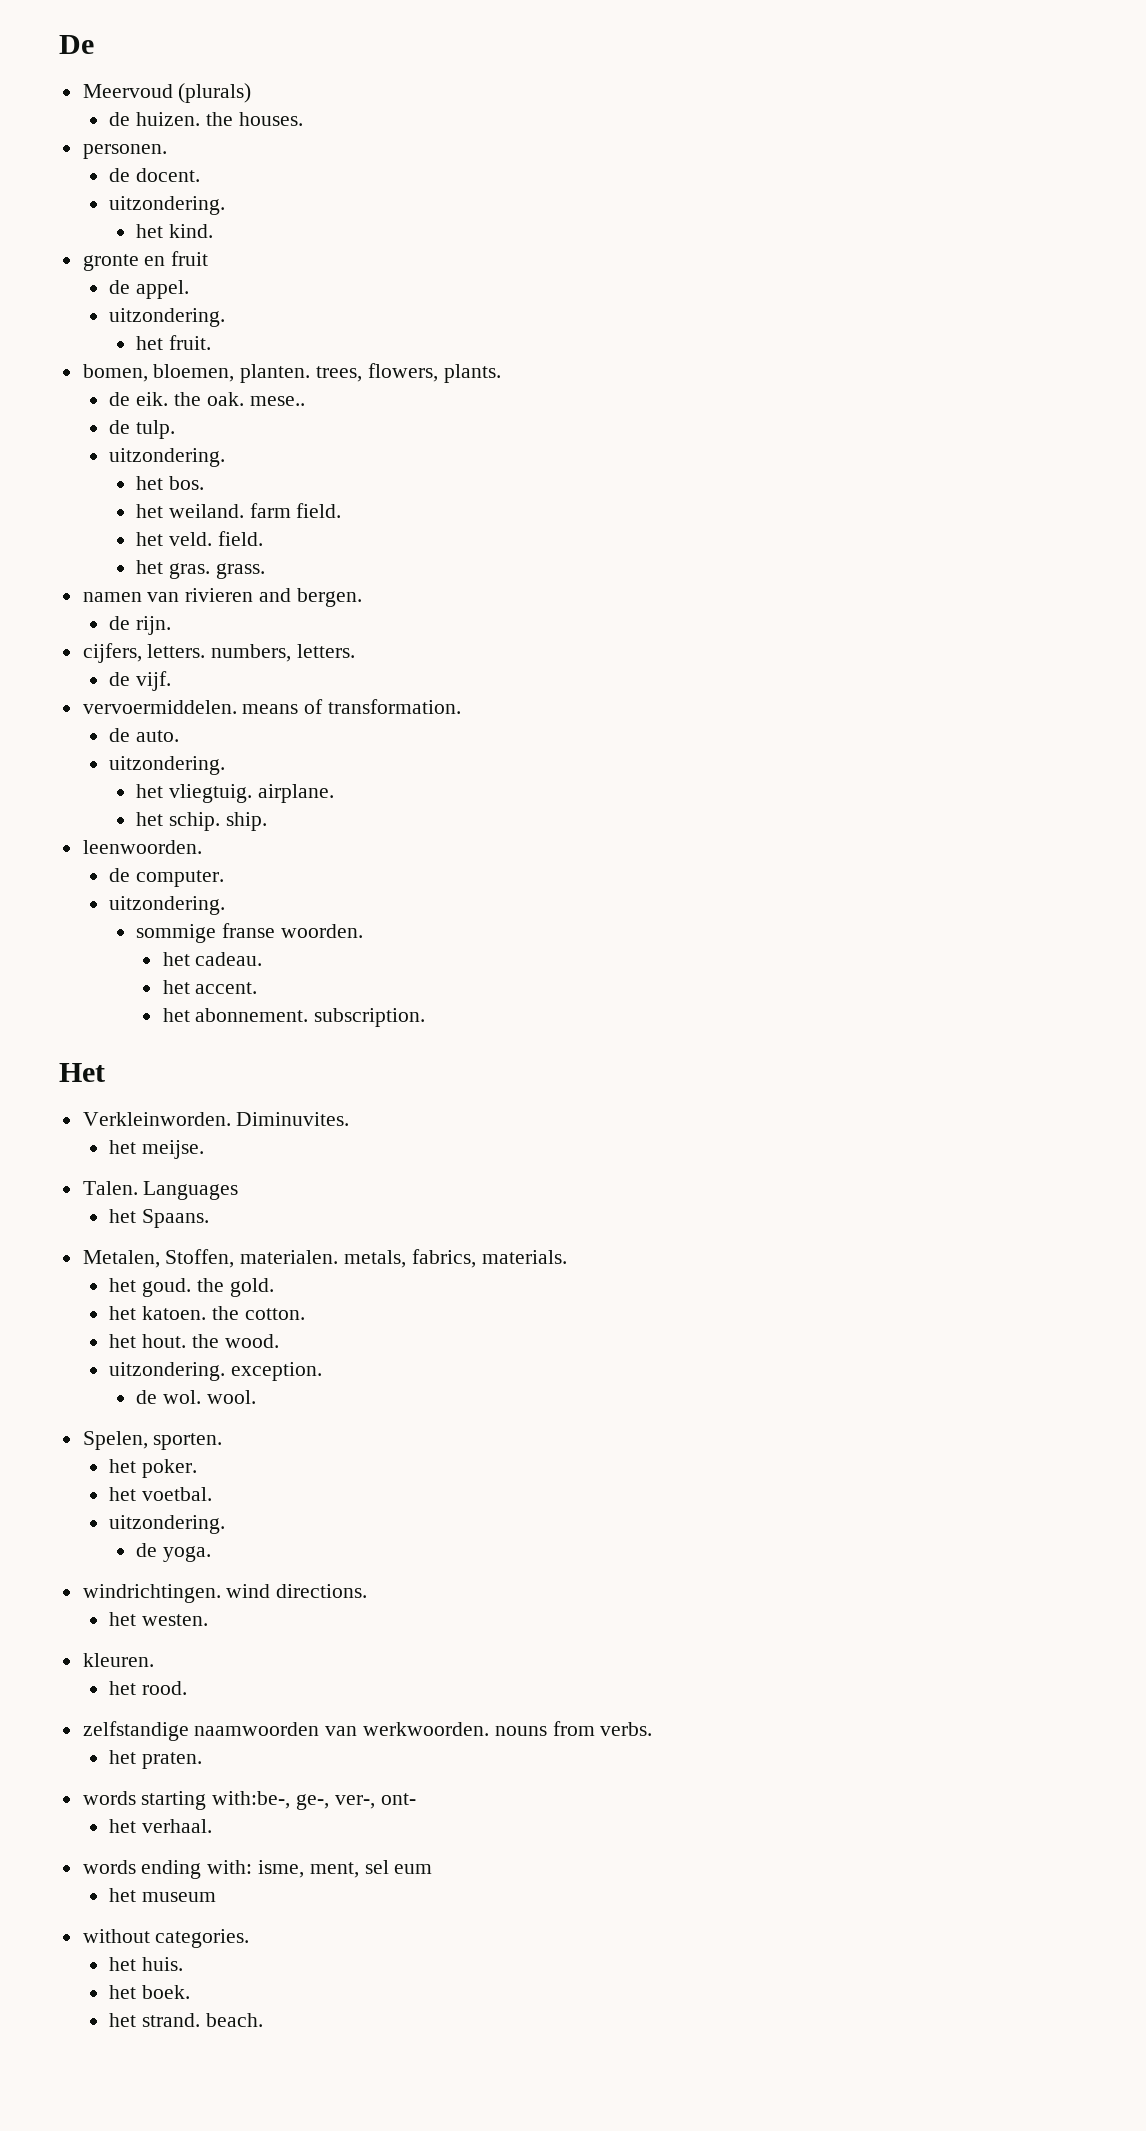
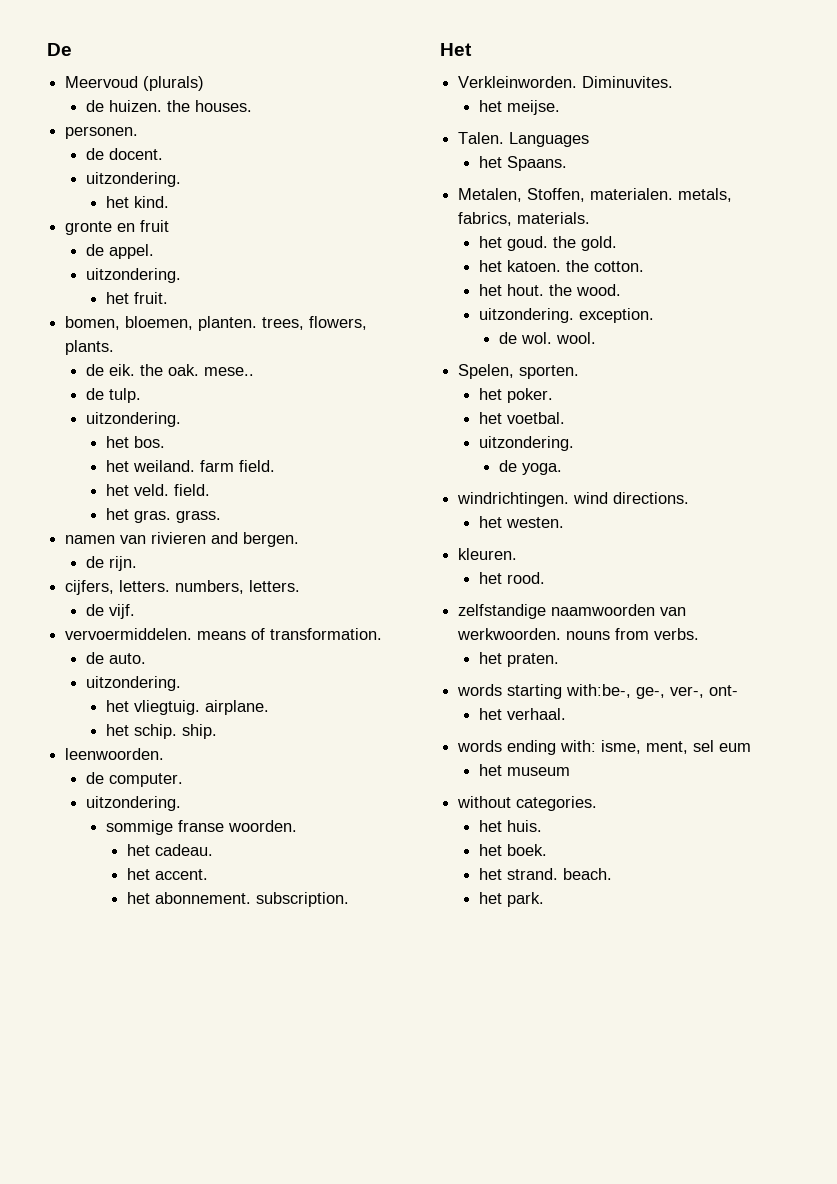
(263, 2020) none -> [478,892,544,907] // het park.

